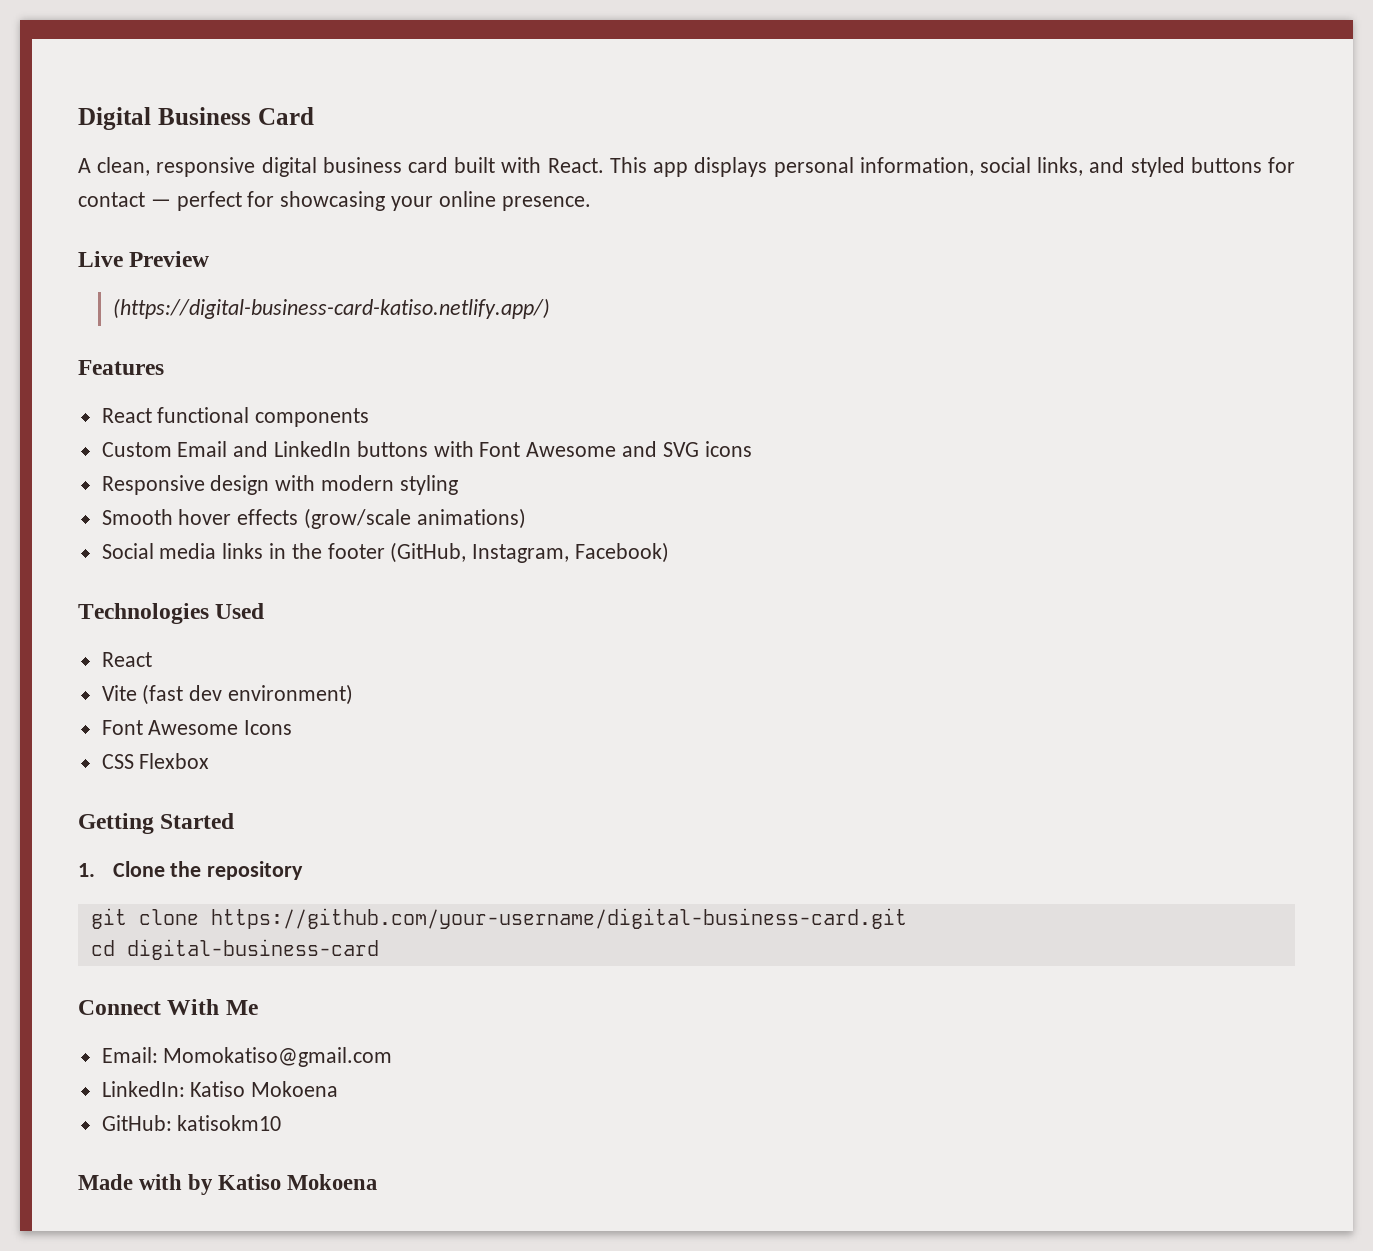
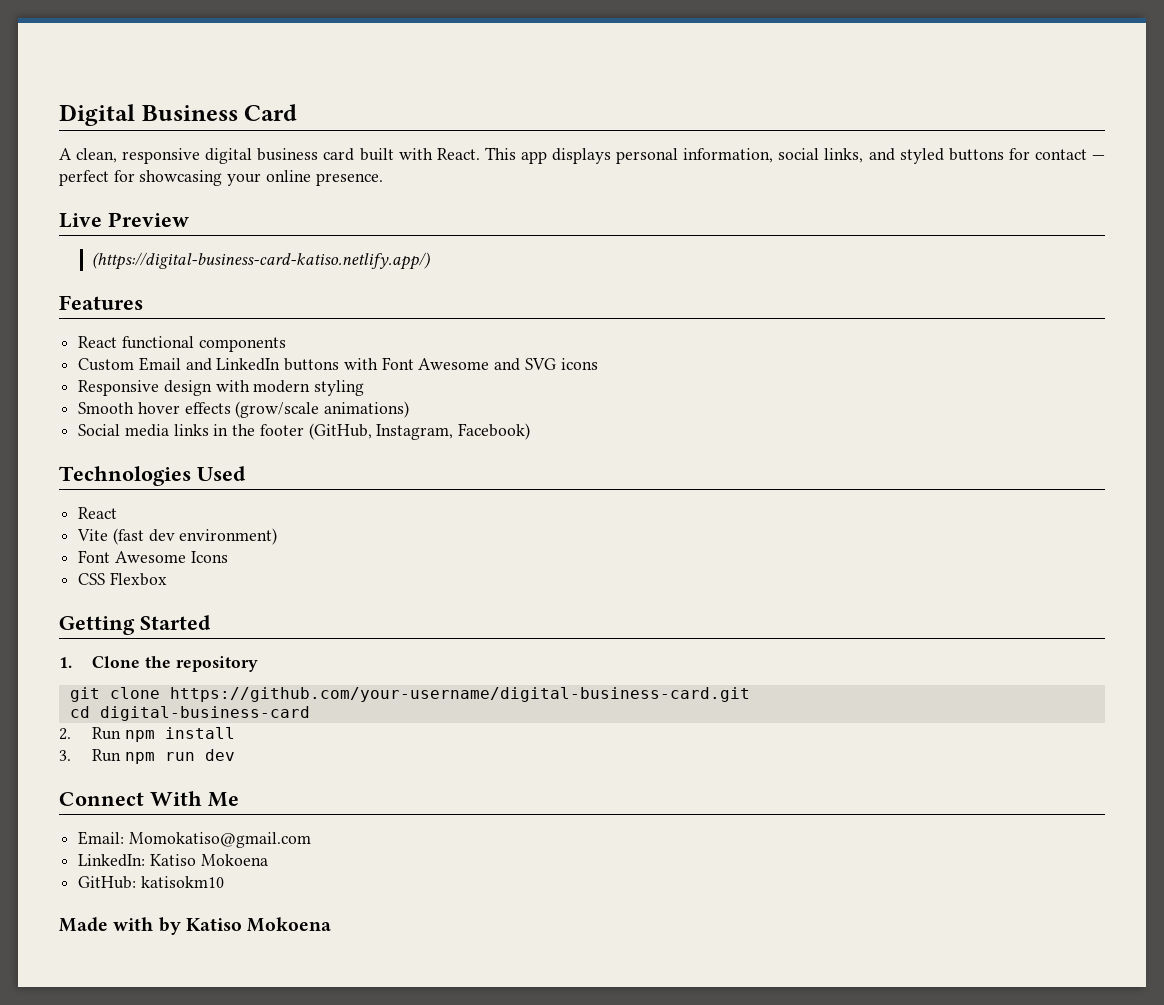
(379, 949) none -> [59,727,236,742] [59,749,236,764] // 2. Run npm install // 3. Run npm run dev

